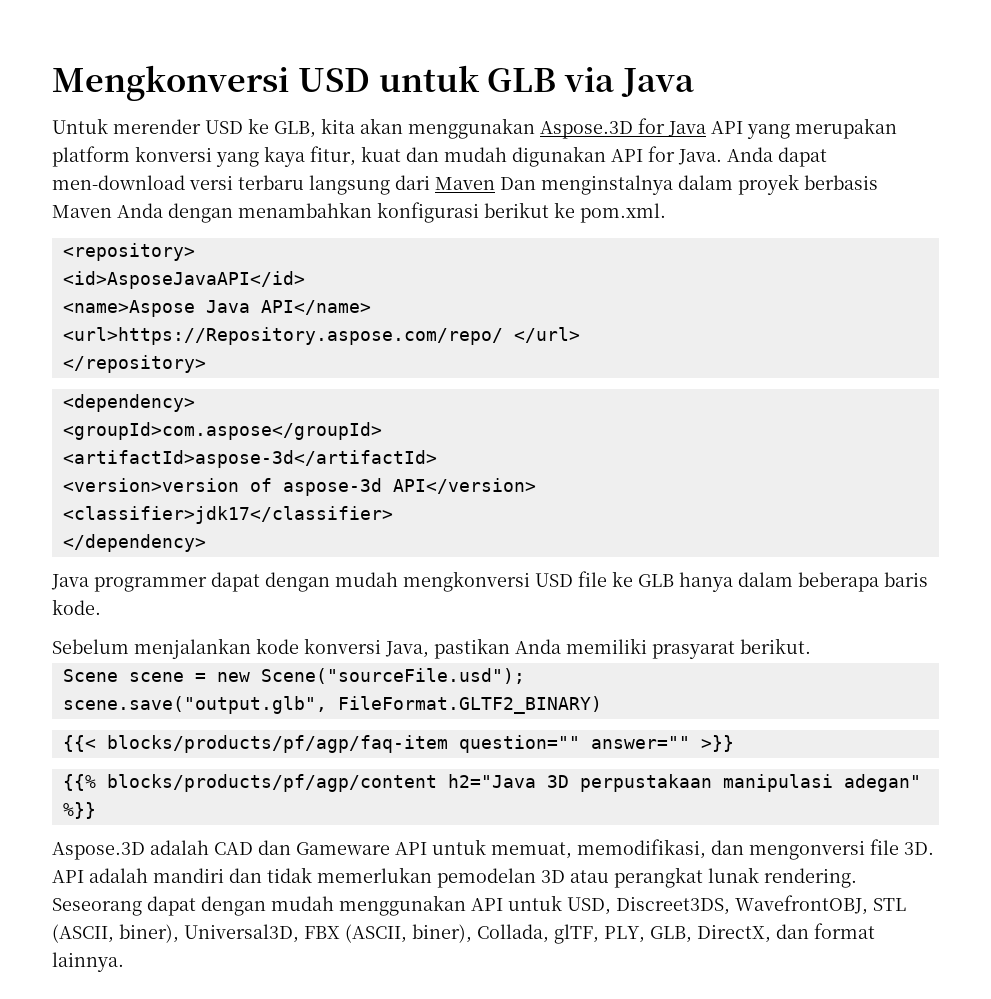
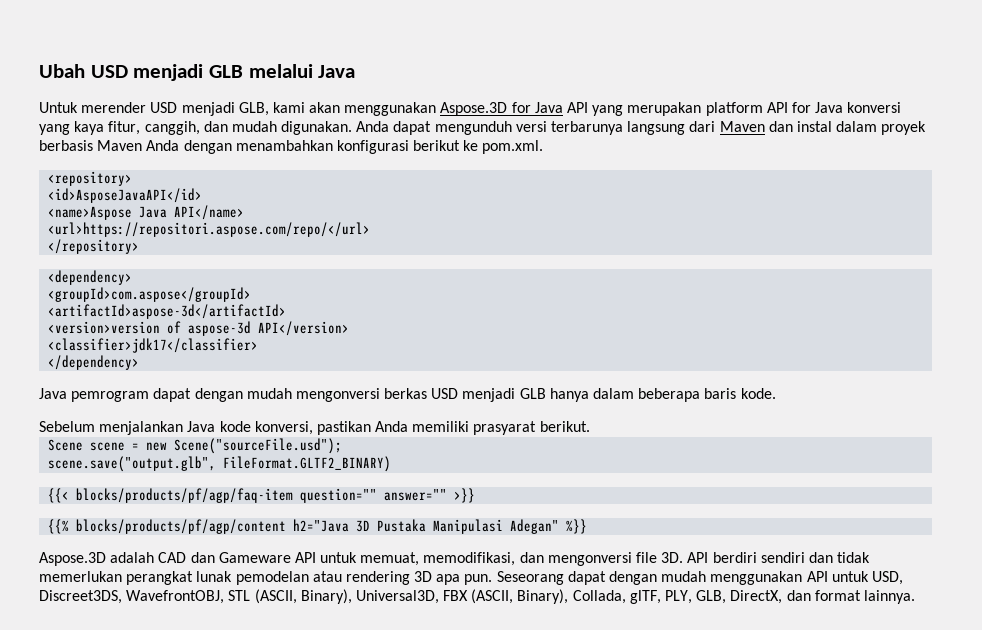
[52,65,615,101] Mengkonversi USD untuk GLB via -> [39,64,313,81] Ubah USD menjadi GLB melalui
[248,118,355,138] ke GLB, kita -> [181,102,305,116] menjadi GLB, kami
(130, 156) none -> [766,102,844,113] API for Java
[361,146,401,162] kuat -> [144,121,200,135] canggih,
[512,146,827,167] [52,175,304,190] digunakan API for Java. Anda dapat men-download versi terbaru -> [281,121,624,135] digunakan. Anda dapat mengunduh versi terbarunya
[500,175,673,195] Dan menginstalnya -> [768,121,832,132] dan instal
[62,327,580,345] <url>https://Repository.aspose.com/repo/ </url> -> [48,222,371,237] <url>https://repositori.aspose.com/repo/</url>
[94,571,633,592] programmer dapat dengan mudah mengkonversi USD file ke -> [71,388,516,402] pemrogram dapat dengan mudah mengonversi berkas USD menjadi
[256,638,429,658] kode konversi Java, -> [187,421,313,435] Java kode konversi,
[579,774,921,792] perpustakaan manipulasi adegan" -> [377,519,560,534] Pustaka Manipulasi Adegan"
[89,868,224,883] adalah mandiri -> [712,552,805,563] berdiri sendiri
[437,867,857,888] pemodelan 3D atau perangkat lunak rendering. -> [126,571,493,585] perangkat lunak pemodelan atau rendering 3D apa pun.
[119,924,179,943] biner), -> [300,589,352,604] Binary),
[412,924,472,943] biner), -> [517,589,569,604] Binary),

